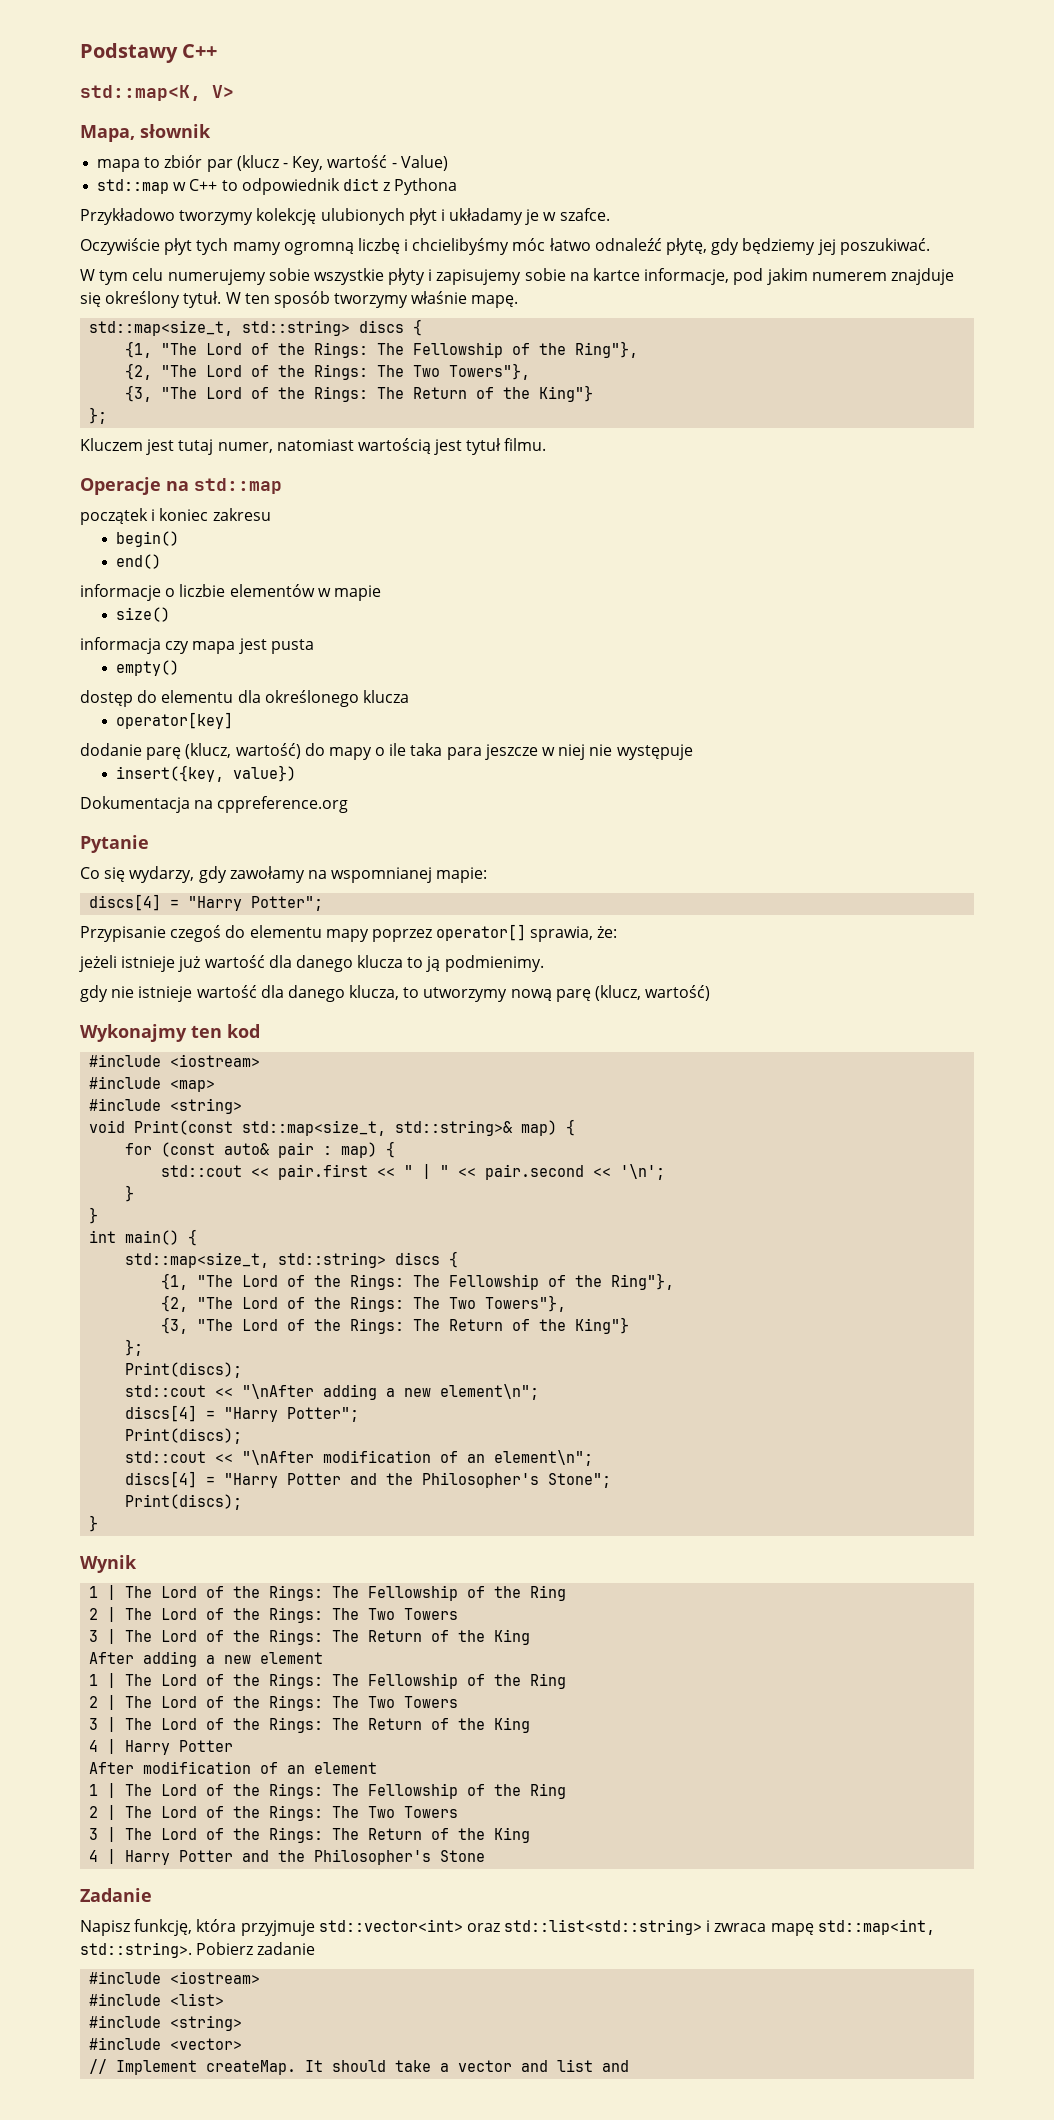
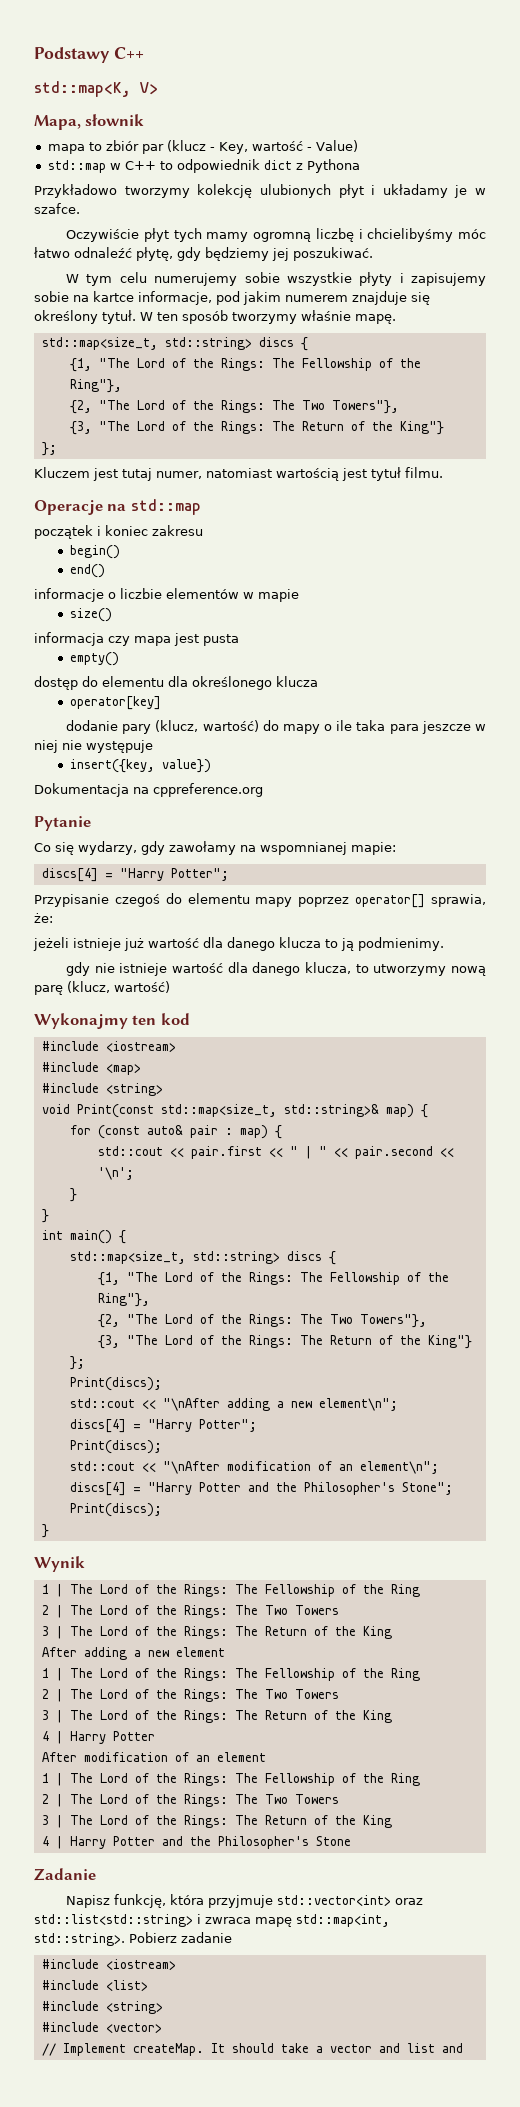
[146,747,182,760] parę -> [122,724,152,734] pary

